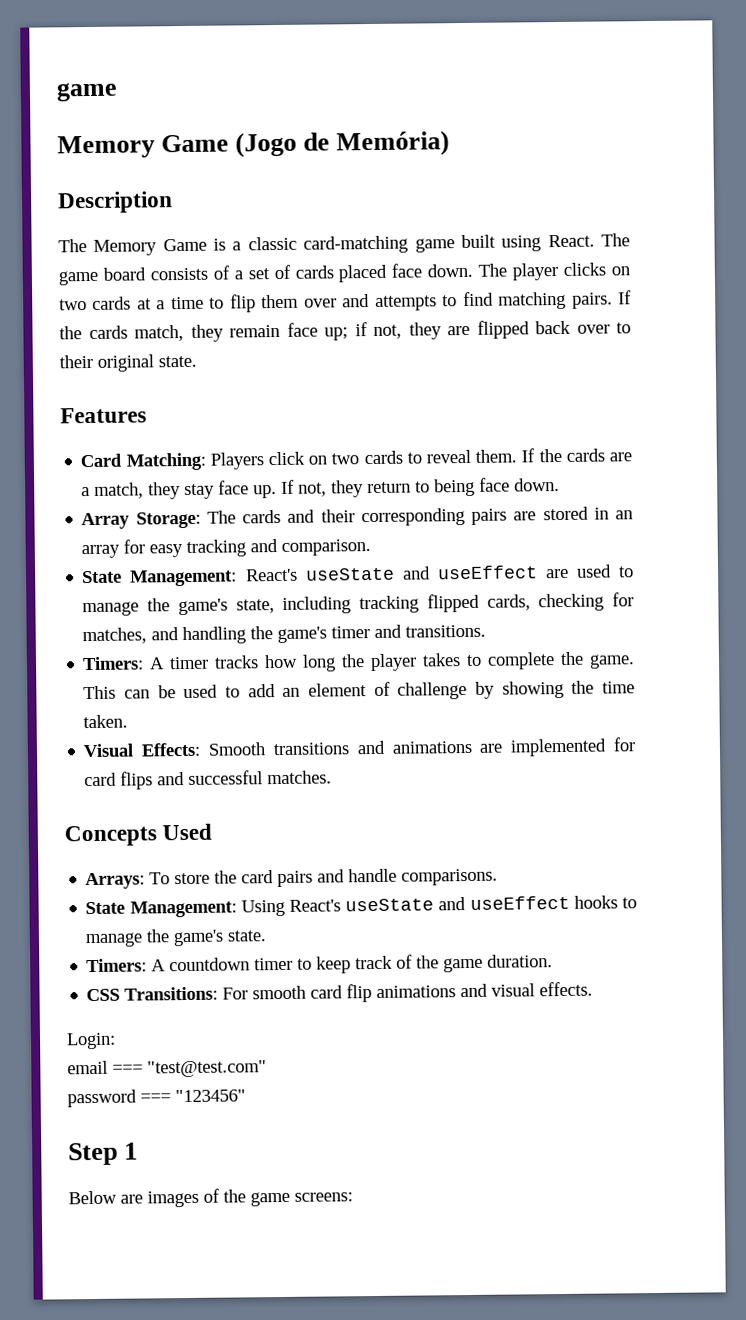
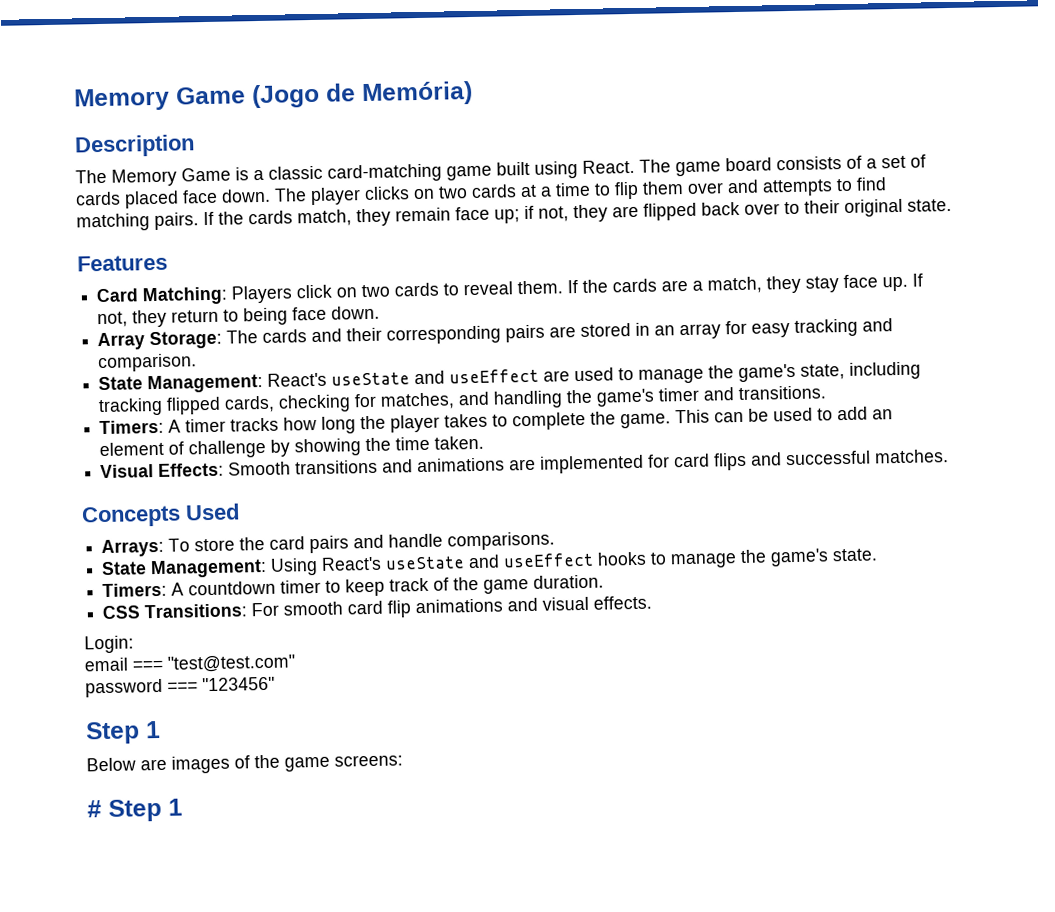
[56,81,118,102] game // -> (74, 99) none
(353, 1197) none -> [87,798,183,822] // # Step 1

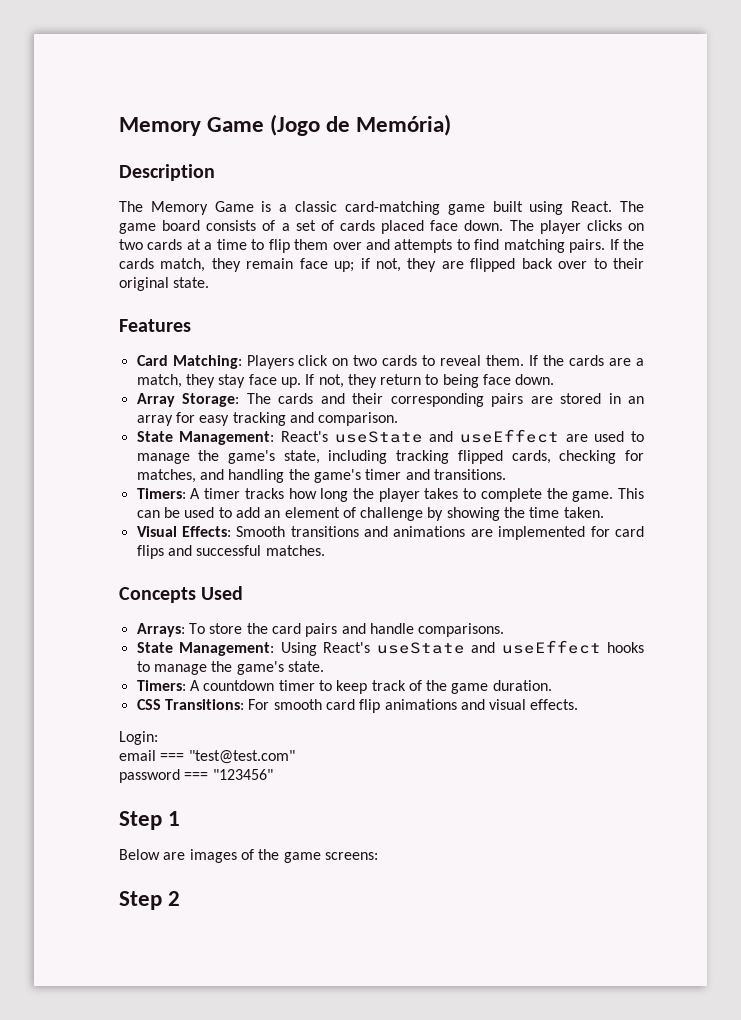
[87,798,183,822] # Step 1 -> [119,891,181,910] Step 2

